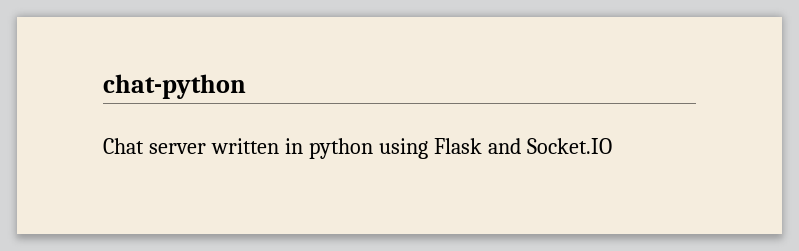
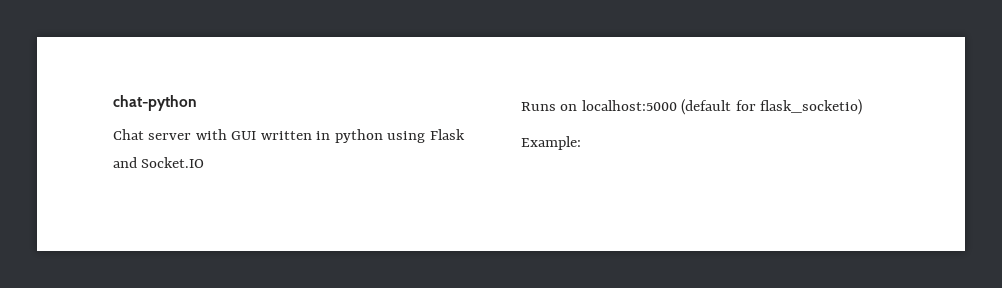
(206, 148) none -> [195,129,257,140] with GUI
(612, 146) none -> [521,99,863,115] [521,136,581,150] // Runs on localhost:5000 (default for flask_socketio) // Example:

